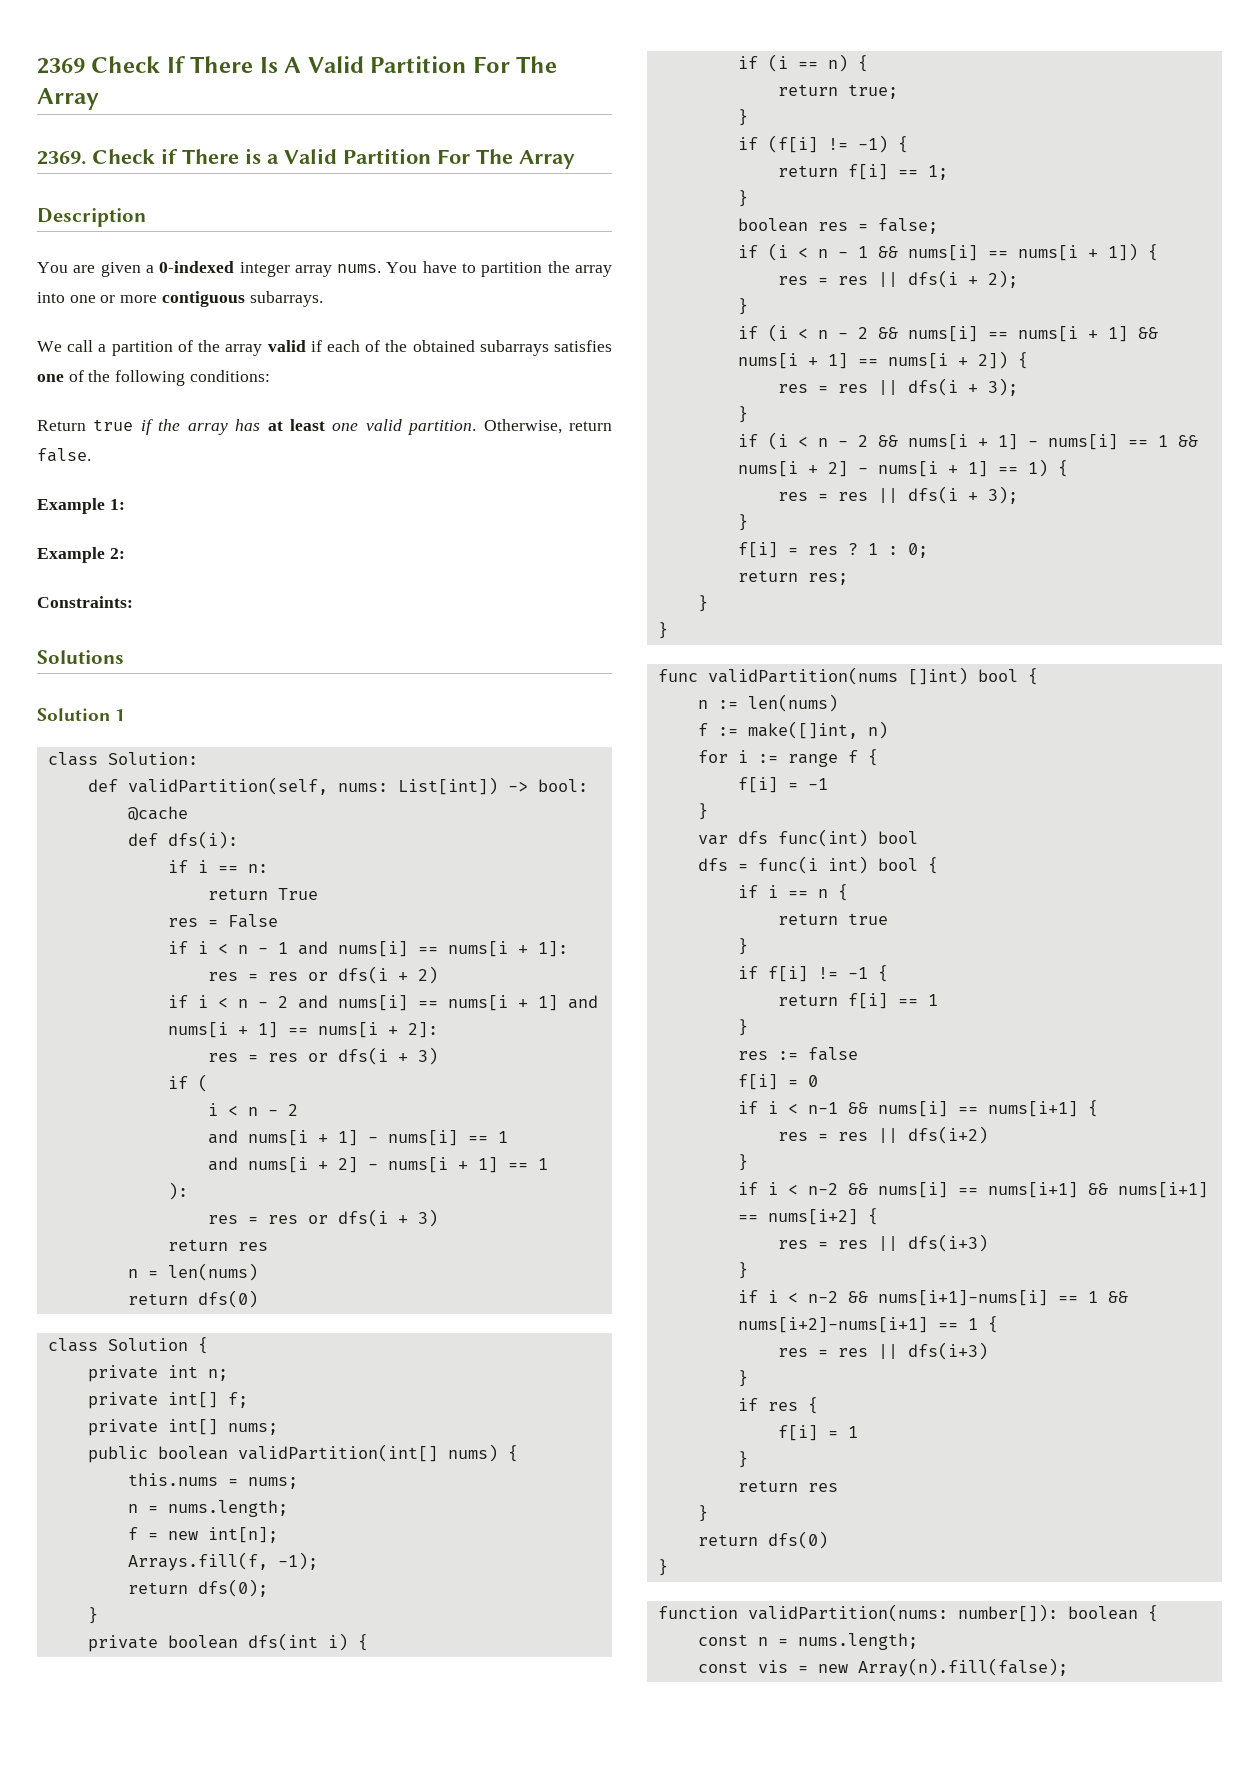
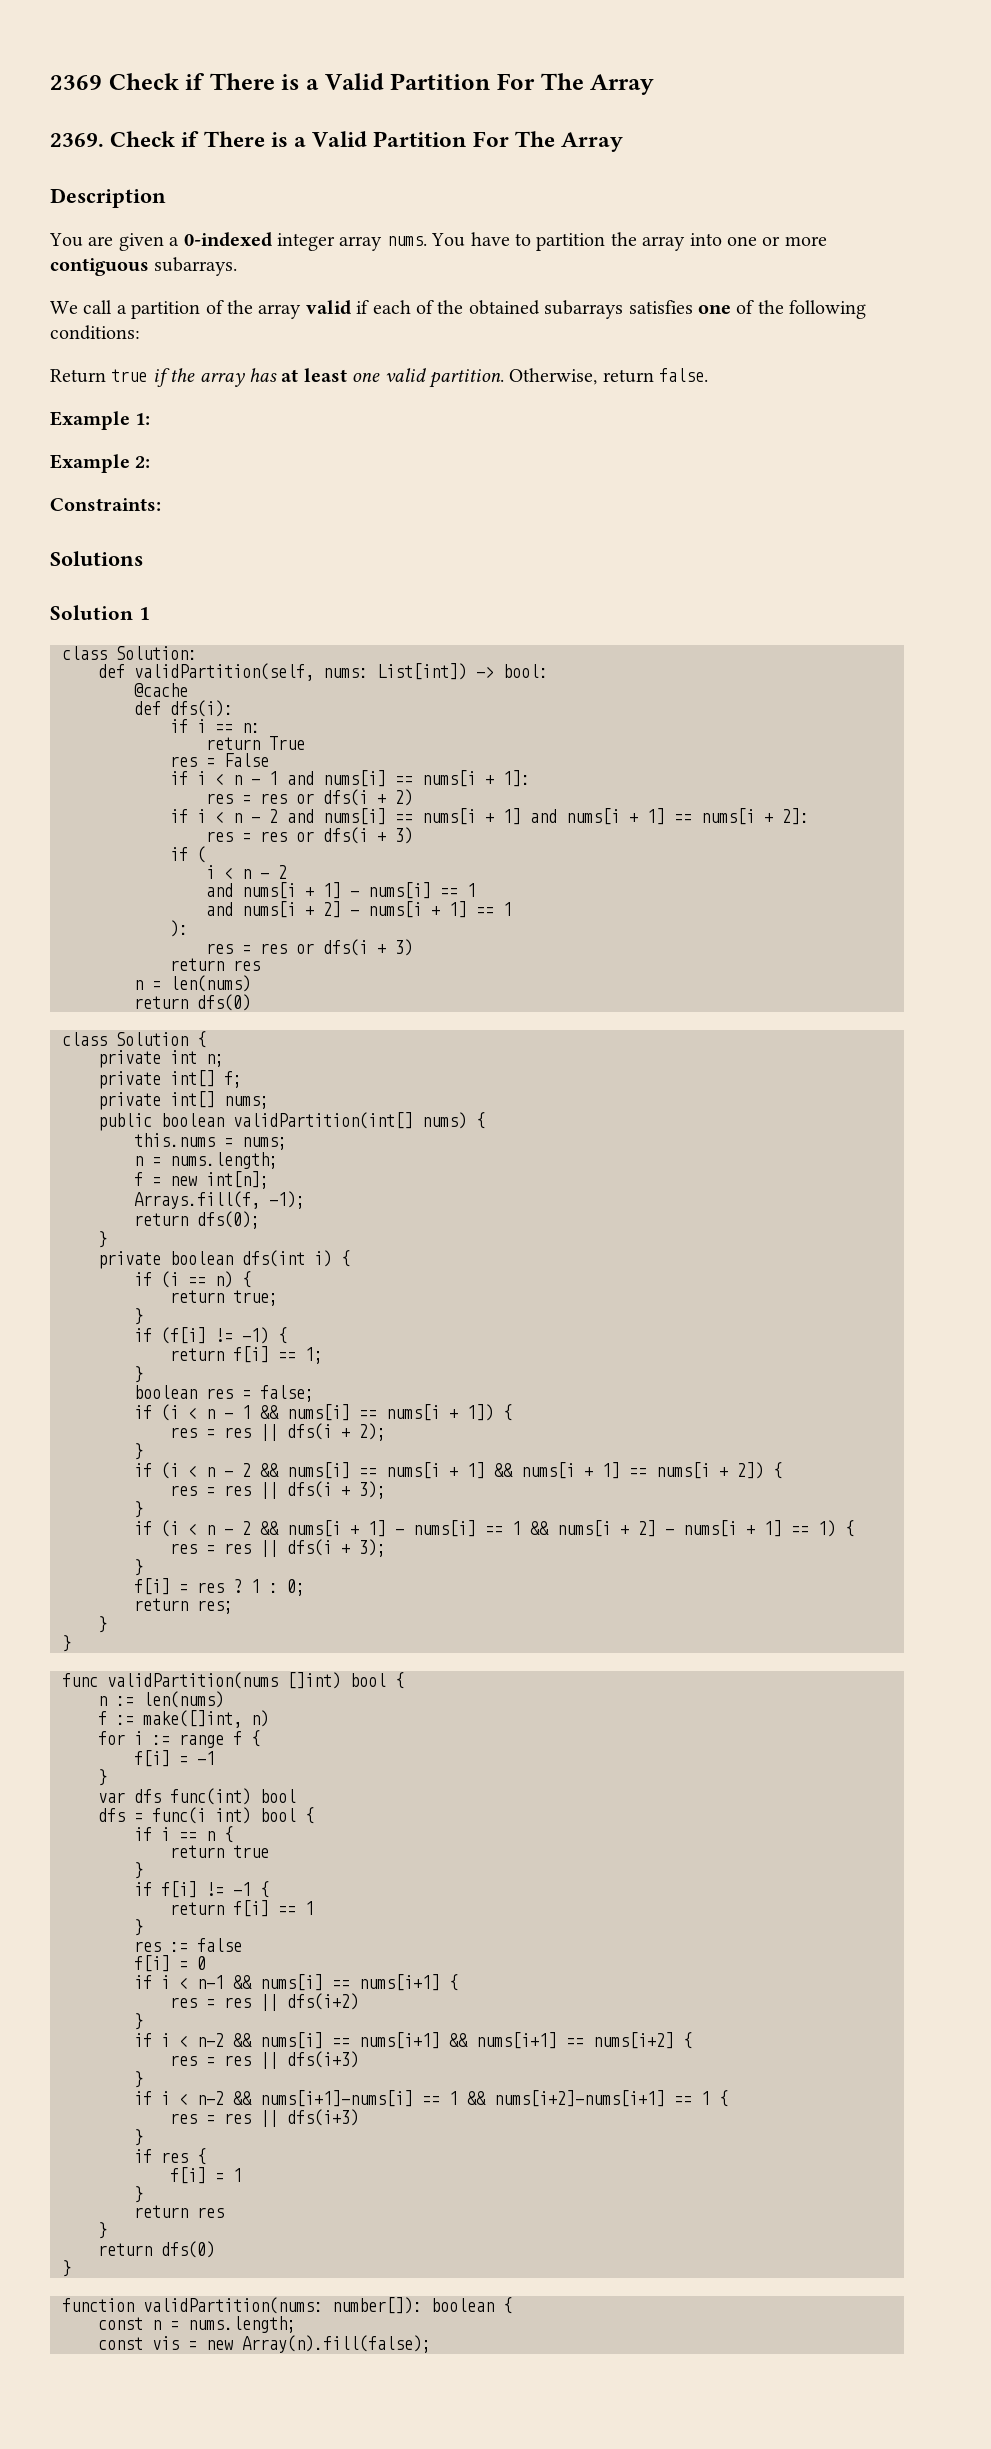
[166,56,302,73] If There Is A -> [185,73,320,90] if There is a

